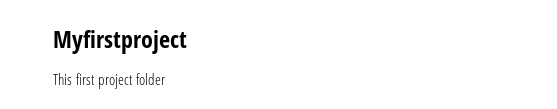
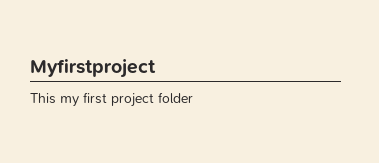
(72, 79) none -> [60,96,79,107] my

